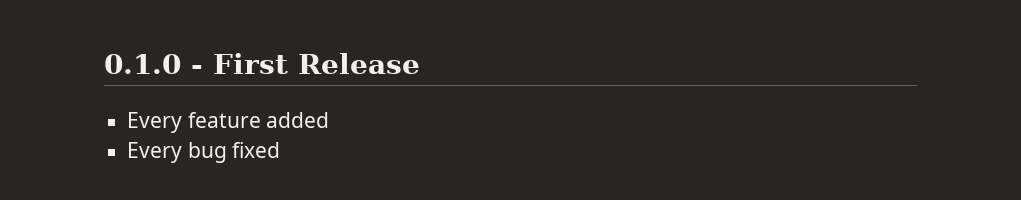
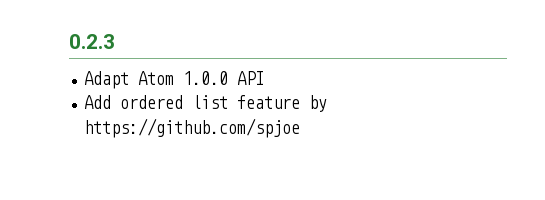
[104,53,420,74] [127,112,330,133] [127,142,281,163] 0.1.0 - First Release // Every feature added // Every bug fixed -> [69,34,115,49] [84,71,265,89] [84,95,328,112] [84,118,301,138] 0.2.3 // Adapt Atom 1.0.0 API // Add ordered list feature by https://github.com/spjoe

